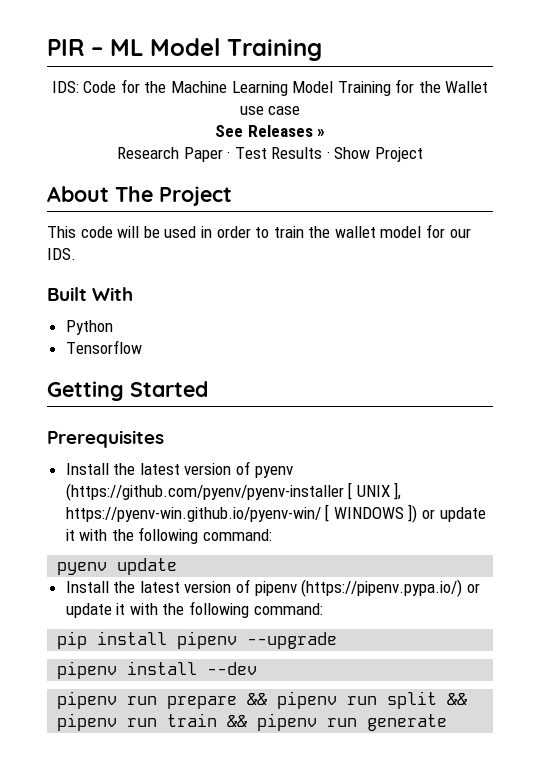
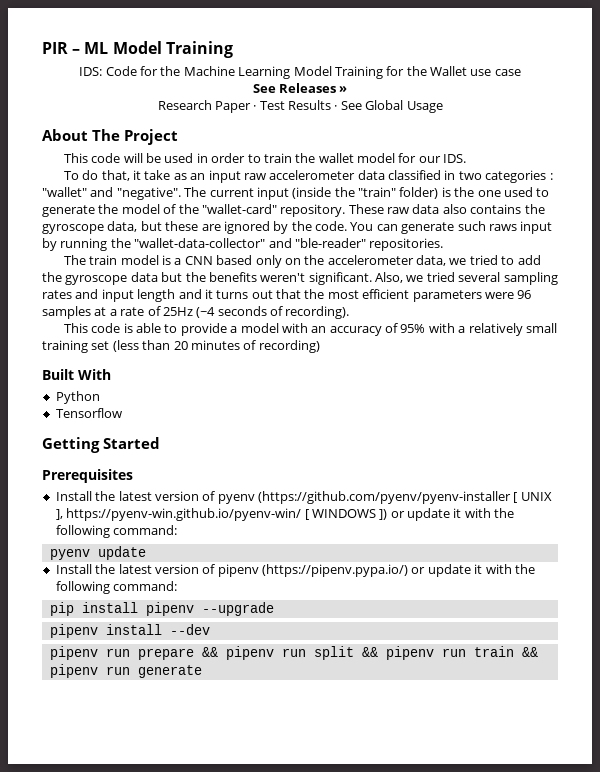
[334,147,424,162] Show Project -> [340,100,443,113] See Global Usage
(76, 254) none -> [63,170,553,183] [42,187,550,200] [42,204,545,217] [42,221,553,234] [42,238,444,251] [63,255,541,268] [42,272,558,285] [42,289,532,302] [42,306,350,319] [63,323,557,336] [42,340,320,353] // To do that, it take as an input raw accelerometer data classified in two categories : "wallet" and "negative". The current input (inside the "train" folder) is the one used to generate the model of the "wallet-card" repository. These raw data also contains the gyroscope data, but these are ignored by the code. You can generate such raws input by running the "wallet-data-collector" and "ble-reader" repositories. // The train model is a CNN based only on the accelerometer data, we tried to add the gyroscope data but the benefits weren't significant. Also, we tried several sampling rates and input length and it turns out that the most efficient parameters were 96 samples at a rate of 25Hz (~4 seconds of recording). // This code is able to provide a model with an accuracy of 95% with a relatively small training set (less than 20 minutes of recording)

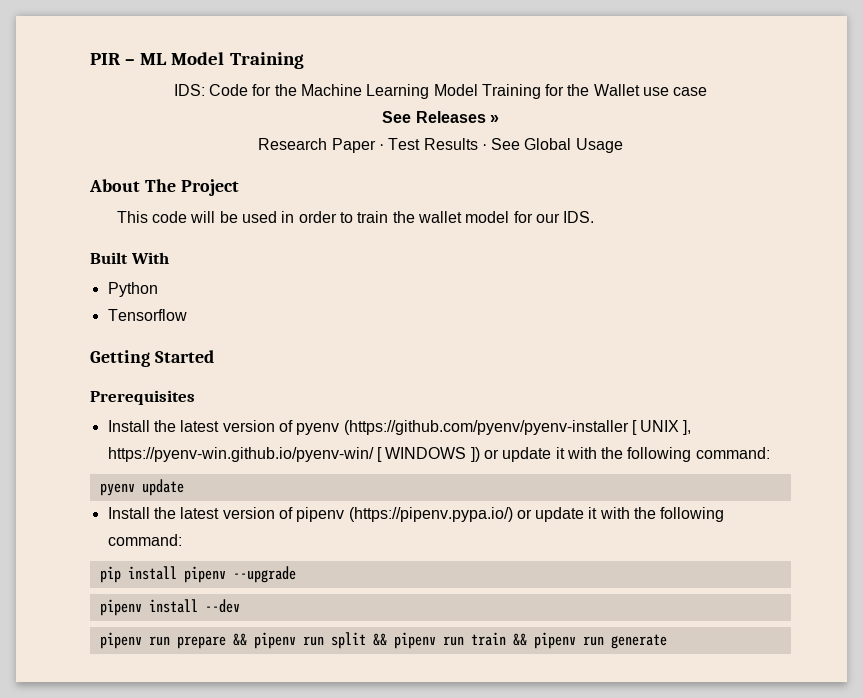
[63,170,553,183] [42,187,550,200] [42,204,545,217] [42,221,553,234] [42,238,444,251] [63,255,541,268] [42,272,558,285] [42,289,532,302] [42,306,350,319] [63,323,557,336] [42,340,320,353] // To do that, it take as an input raw accelerometer data classified in two categories : "wallet" and "negative". The current input (inside the "train" folder) is the one used to generate the model of the "wallet-card" repository. These raw data also contains the gyroscope data, but these are ignored by the code. You can generate such raws input by running the "wallet-data-collector" and "ble-reader" repositories. // The train model is a CNN based only on the accelerometer data, we tried to add the gyroscope data but the benefits weren't significant. Also, we tried several sampling rates and input length and it turns out that the most efficient parameters were 96 samples at a rate of 25Hz (~4 seconds of recording). // This code is able to provide a model with an accuracy of 95% with a relatively small training set (less than 20 minutes of recording) -> (595, 217) none

